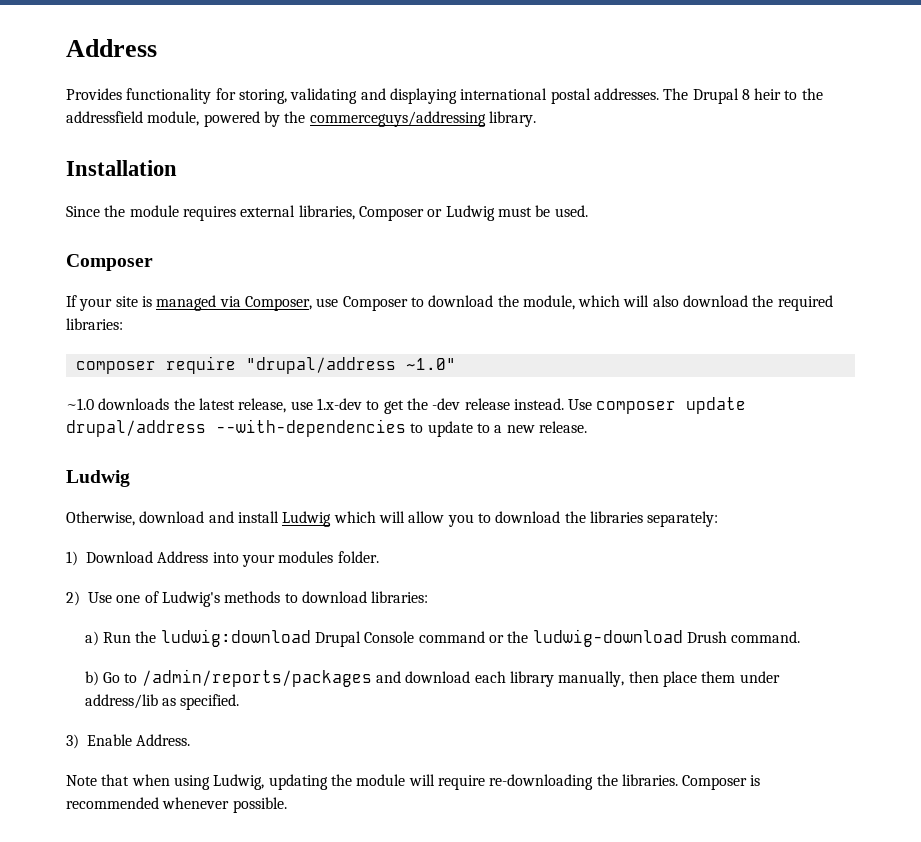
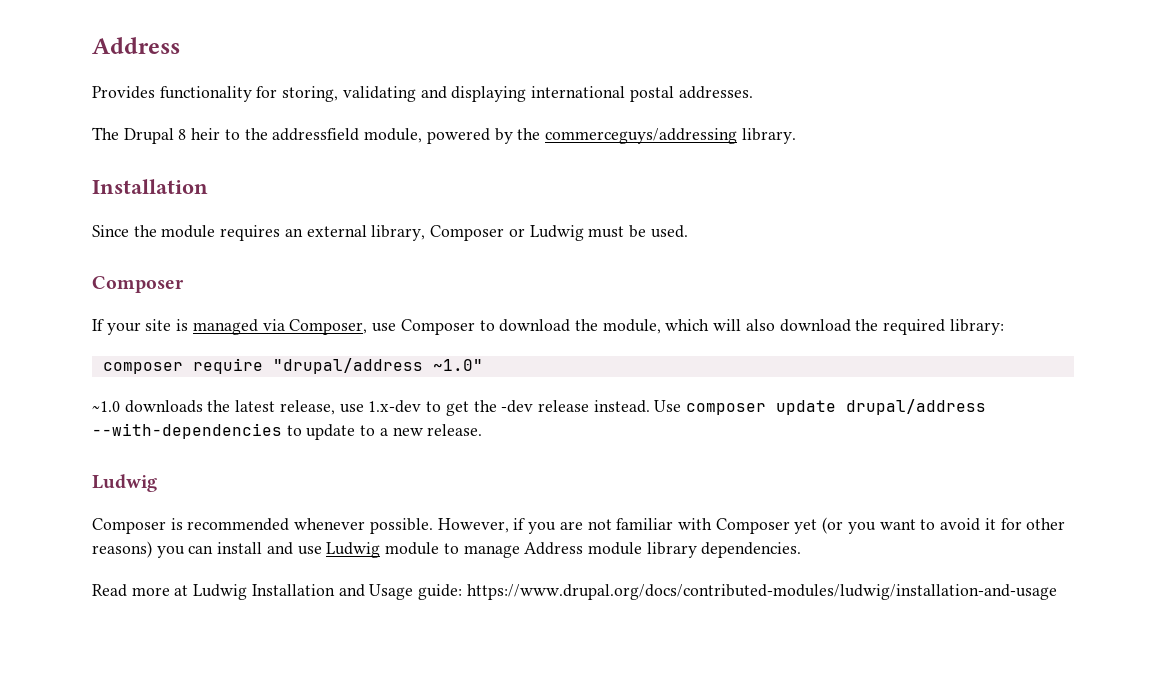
(659, 94) none -> (753, 92) //
[240,205,355,220] external libraries, -> [284,225,426,241] an external library,
[66,318,123,330] libraries: -> [949,319,1004,335] library:
[66,511,719,527] [66,551,379,567] [66,591,429,607] [84,629,801,647] [84,669,780,687] [84,694,240,710] [66,734,191,749] [66,774,678,790] Otherwise, download and install Ludwig which will allow you to download the libraries separately: // 1) Download Address into your modules folder. // 2) Use one of Ludwig's methods to download libraries: // a) Run the ludwig:download Drupal Console command or the ludwig-download Drush command. // b) Go to /admin/reports/packages and download each library manually, then place them under address/lib as specified. // 3) Enable Address. // Note that when using Ludwig, updating the module will require re-downloading the libraries. -> (157, 483) none
(287, 805) none -> [437,517,1066,534] [92,541,802,558] [92,584,1057,600] However, if you are not familiar with Composer yet (or you want to avoid it for other reasons) you can install and use Ludwig module to manage Address module library dependencies. // Read more at Ludwig Installation and Usage guide: https://www.drupal.org/docs/contributed-modules/ludwig/installation-and-usage

